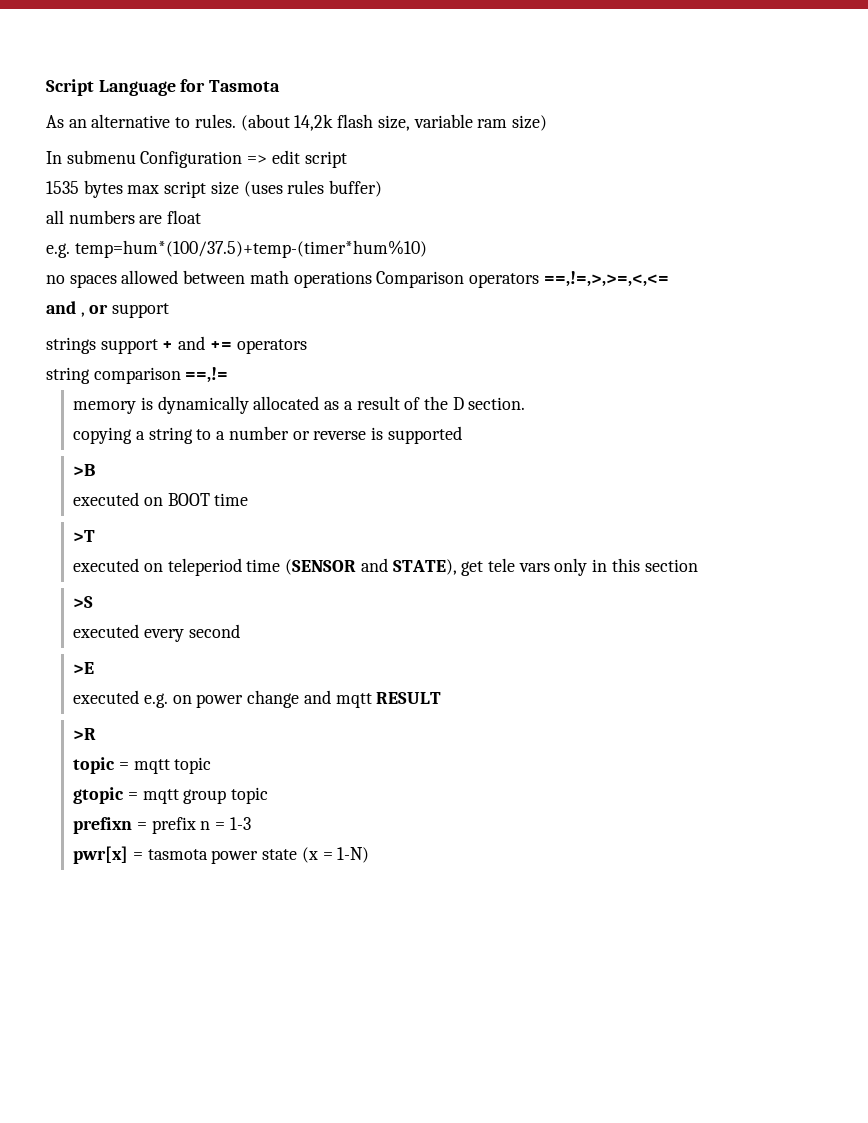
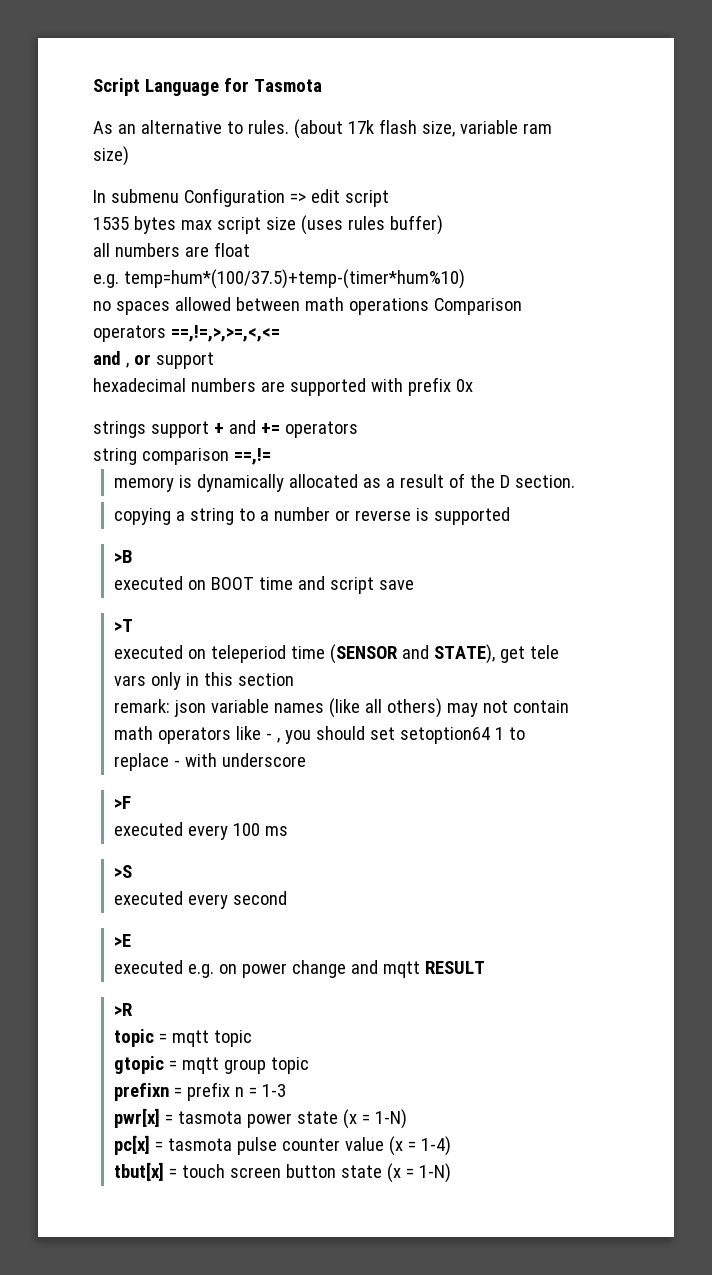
[294,114,334,131] 14,2k -> [347,120,374,134] 17k
(170, 310) none -> [93,377,473,396] // hexadecimal numbers are supported with prefix 0x
(249, 499) none -> [297,576,414,594] and script save
(698, 565) none -> [113,698,569,718] [113,726,525,744] [113,753,306,771] [113,796,131,809] [113,822,288,840] // remark: json variable names (like all others) may not contain math operators like - , you should set setoption64 1 to replace - with underscore // >F // executed every 100 ms
(370, 855) none -> [113,1135,451,1156] [113,1162,451,1183] // pc[x] = tasmota pulse counter value (x = 1-4) // tbut[x] = touch screen button state (x = 1-N)

